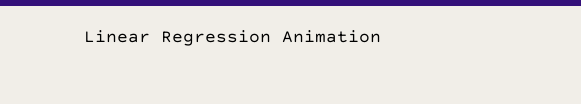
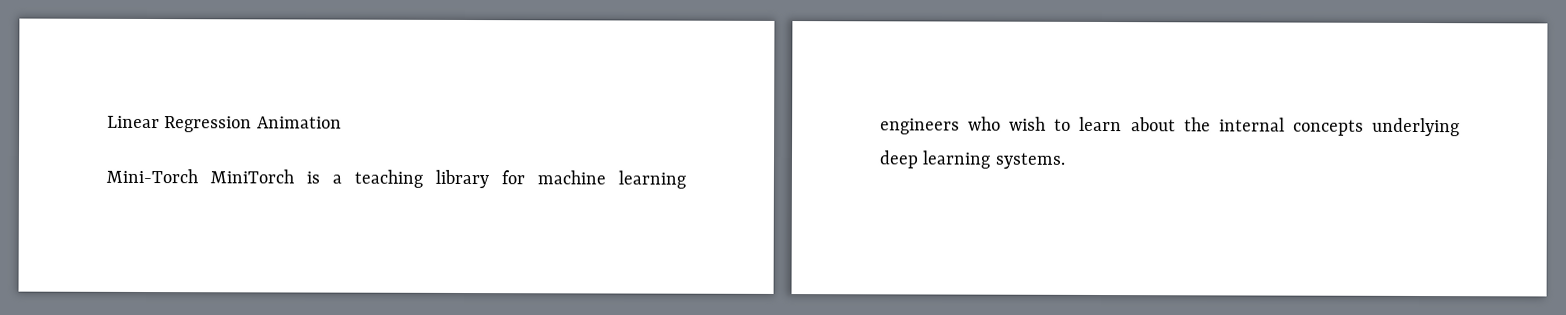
(381, 36) none -> [106,168,686,189] [880,116,1460,137] [879,150,1066,169] // Mini-Torch MiniTorch is a teaching library for machine learning engineers who wish to learn about the internal concepts underlying deep learning systems.

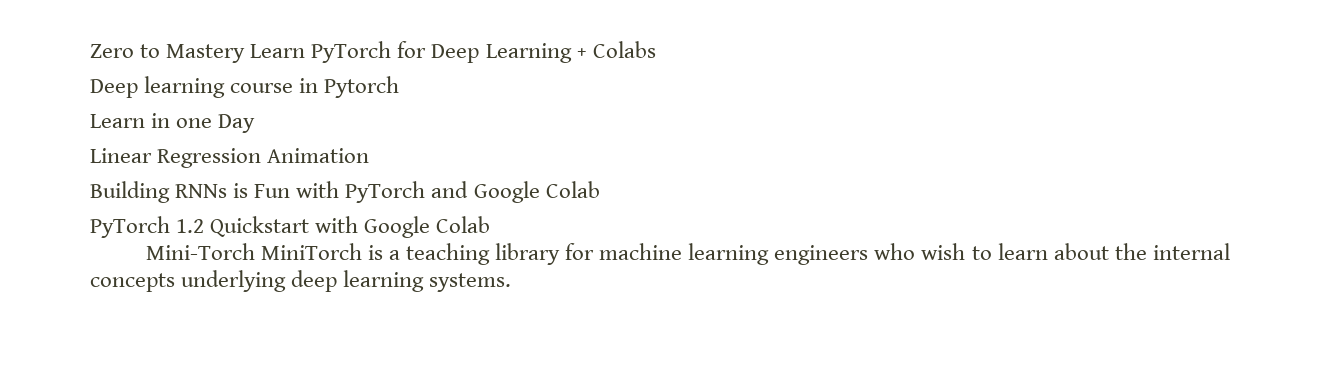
[107,115,342,133] Linear Regression Animation -> [90,41,656,63] [90,76,400,98] [90,113,256,133] [90,148,370,168] [90,181,600,203] [90,216,491,238] Zero to Mastery Learn PyTorch for Deep Learning + Colabs // Deep learning course in Pytorch // Learn in one Day // Linear Regression Animation // Building RNNs is Fun with PyTorch and Google Colab // PyTorch 1.2 Quickstart with Google Colab

